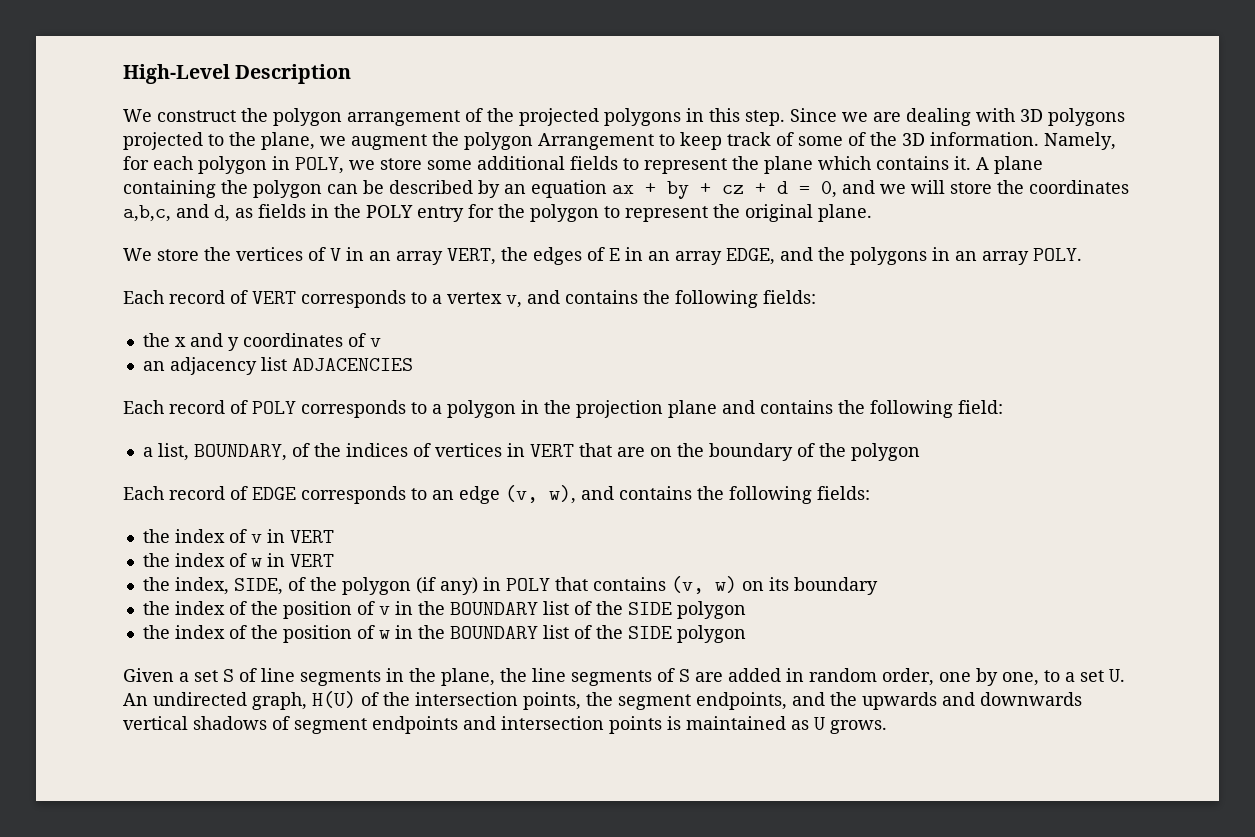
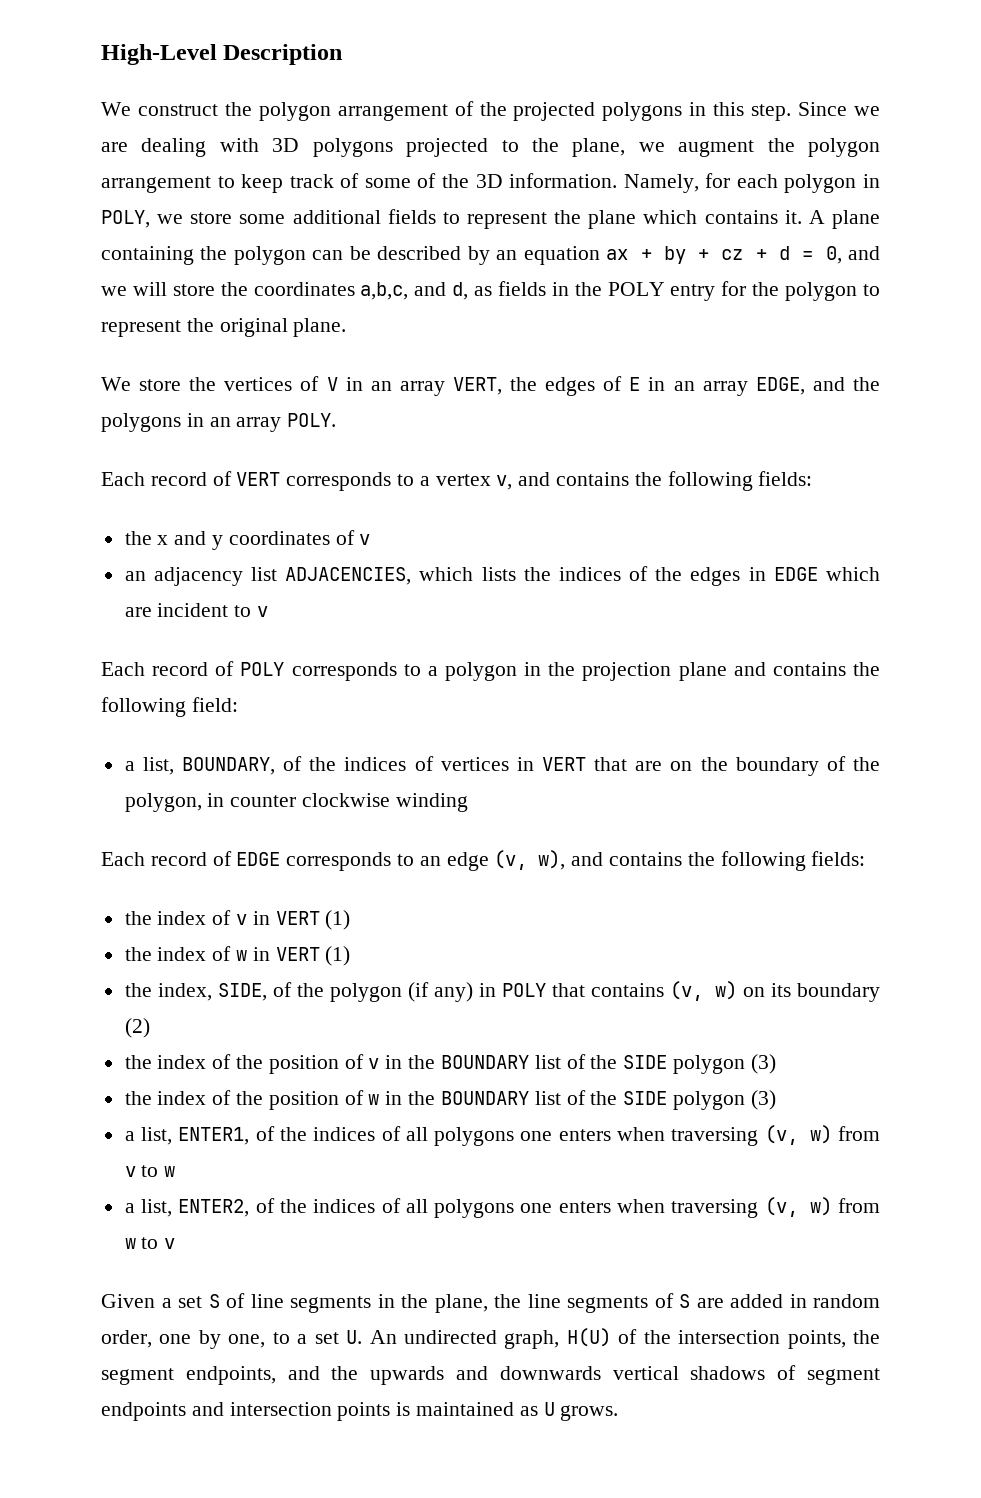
[538,133,654,150] Arrangement -> [101,176,211,193] arrangement
[291,358,413,371] ADJACENCIES -> [285,566,880,586] [124,603,269,617] ADJACENCIES, which lists the indices of the edges in EDGE which are incident to v
[850,443,920,461] polygon -> [124,793,468,812] polygon, in counter clockwise winding
(334, 536) none -> [325,910,351,930] (1)
(334, 560) none -> [325,946,351,966] (1)
(878, 586) none -> [124,1018,150,1038] (2)
(746, 610) none -> [750,1054,776,1074] (3)
(746, 634) none -> [750,1090,776,1110] [124,1125,880,1146] [124,1165,176,1177] [124,1197,880,1218] [124,1237,176,1249] (3) // a list, ENTER1, of the indices of all polygons one enters when traversing (v, w) from v to w // a list, ENTER2, of the indices of all polygons one enters when traversing (v, w) from w to v

